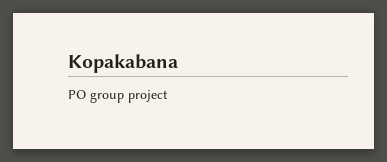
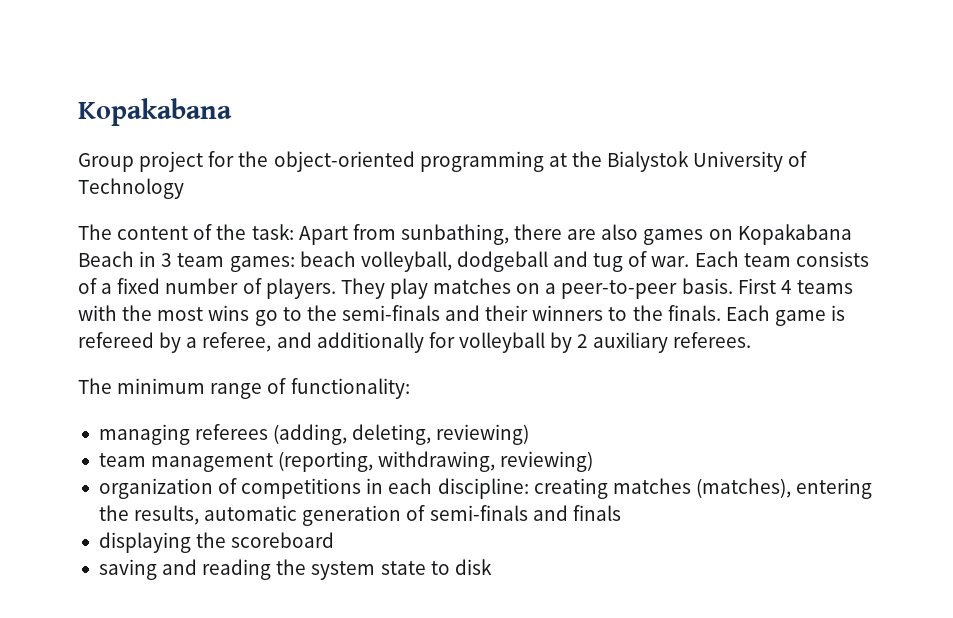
[68,90,168,103] PO group project -> [78,151,808,172] [78,178,184,199] [78,224,852,245] [78,251,869,272] [78,278,853,299] [78,305,846,326] [78,332,752,353] [78,378,410,399] [98,424,530,445] [98,451,594,472] [98,478,873,499] [98,505,621,526] [98,532,335,553] [98,559,492,580] Group project for the object-oriented programming at the Bialystok University of Technology // The content of the task: Apart from sunbathing, there are also games on Kopakabana Beach in 3 team games: beach volleyball, dodgeball and tug of war. Each team consists of a fixed number of players. They play matches on a peer-to-peer basis. First 4 teams with the most wins go to the semi-finals and their winners to the finals. Each game is refereed by a referee, and additionally for volleyball by 2 auxiliary referees. // The minimum range of functionality: // managing referees (adding, deleting, reviewing) // team management (reporting, withdrawing, reviewing) // organization of competitions in each discipline: creating matches (matches), entering the results, automatic generation of semi-finals and finals // displaying the scoreboard // saving and reading the system state to disk

